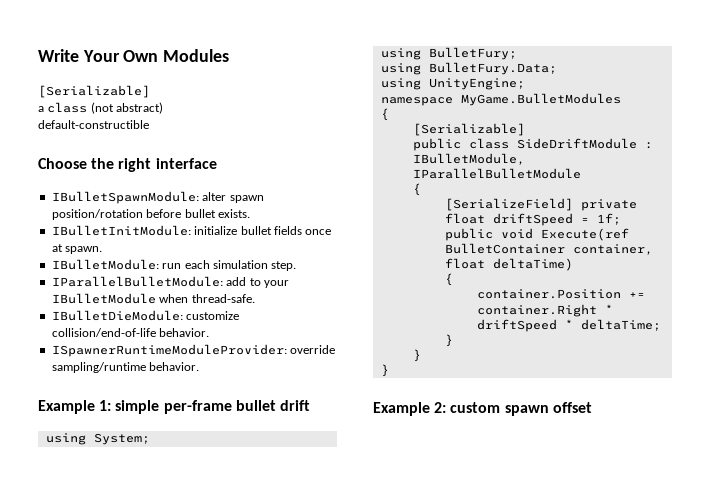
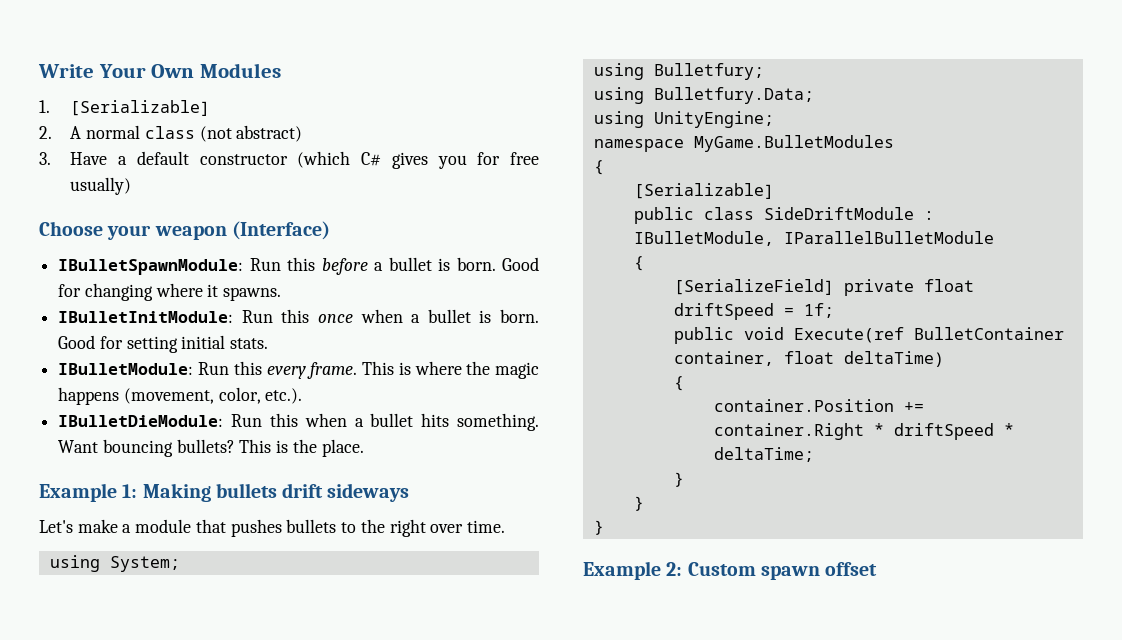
[38,85,150,98] [38,106,44,112] [Serializable] // a -> [39,100,211,116] [39,125,141,139] 1. [Serializable] // 2. A normal
[38,120,149,129] [38,158,217,172] [51,191,264,204] [51,209,250,220] [51,225,332,236] [51,244,103,254] [51,259,297,271] [51,276,289,288] [51,293,255,304] [51,310,240,321] [51,328,210,337] [51,344,336,357] [51,362,200,373] [38,400,310,414] default-constructible // Choose the right interface // IBulletSpawnModule: alter spawn position/rotation before bullet exists. // IBulletInitModule: initialize bullet fields once at spawn. // IBulletModule: run each simulation step. // IParallelBulletModule: add to your IBulletModule when thread-safe. // IBulletDieModule: customize collision/end-of-life behavior. // ISpawnerRuntimeModuleProvider: override sampling/runtime behavior. // Example 1: simple per-frame bullet drift -> [39,151,540,169] [70,177,132,195] [39,221,330,240] [58,257,539,275] [58,283,282,301] [58,309,539,323] [58,335,269,353] [58,361,539,379] [58,387,303,405] [58,413,539,431] [58,439,364,457] [39,483,410,502] [39,519,505,537] 3. Have a default constructor (which C# gives you for free usually) // Choose your weapon (Interface) // IBulletSpawnModule: Run this before a bullet is born. Good for changing where it spawns. // IBulletInitModule: Run this once when a bullet is born. Good for setting initial stats. // IBulletModule: Run this every frame. This is where the magic happens (movement, color, etc.). // IBulletDieModule: Run this when a bullet hits something. Want bouncing bullets? This is the place. // Example 1: Making bullets drift sideways // Let's make a module that pushes bullets to the right over time.
[428,47,517,60] [380,62,557,75] BulletFury; // using BulletFury.Data; -> [653,63,764,80] [593,87,814,104] Bulletfury; // using Bulletfury.Data;
[450,402,501,413] custom -> [687,562,756,576] Custom

